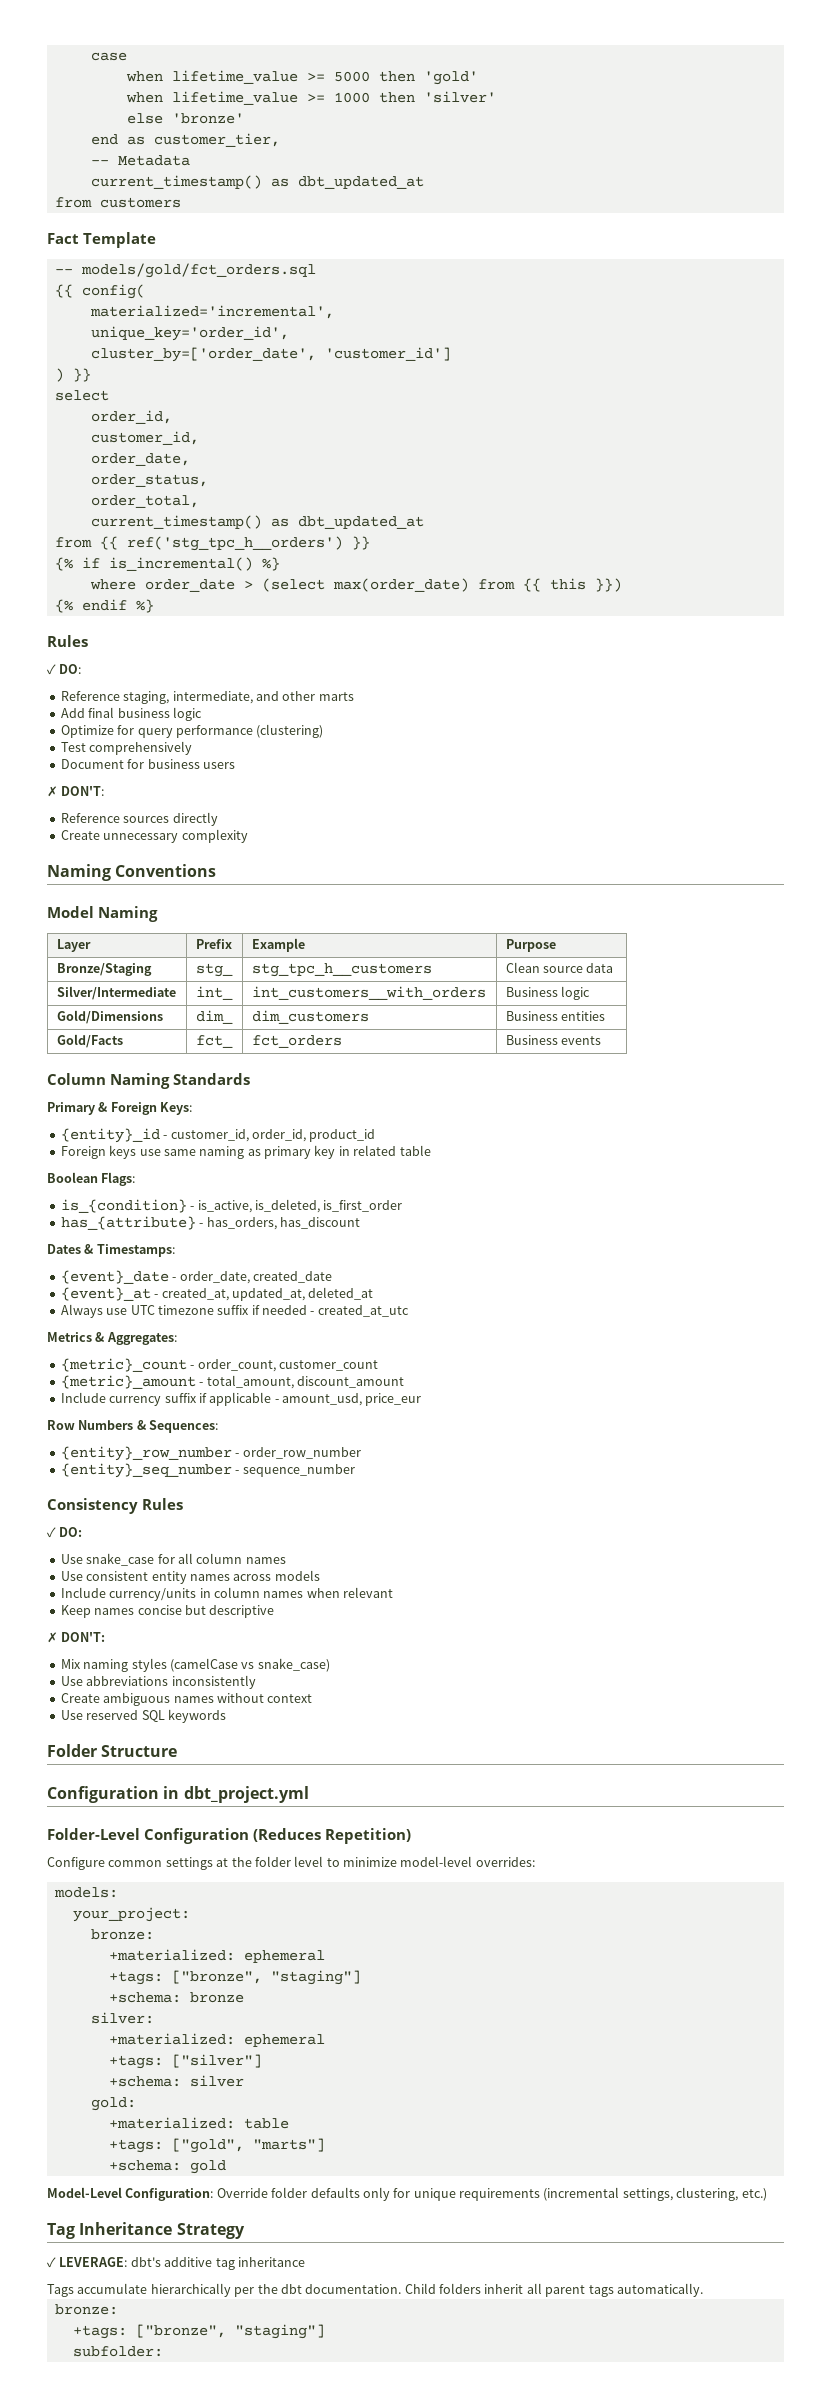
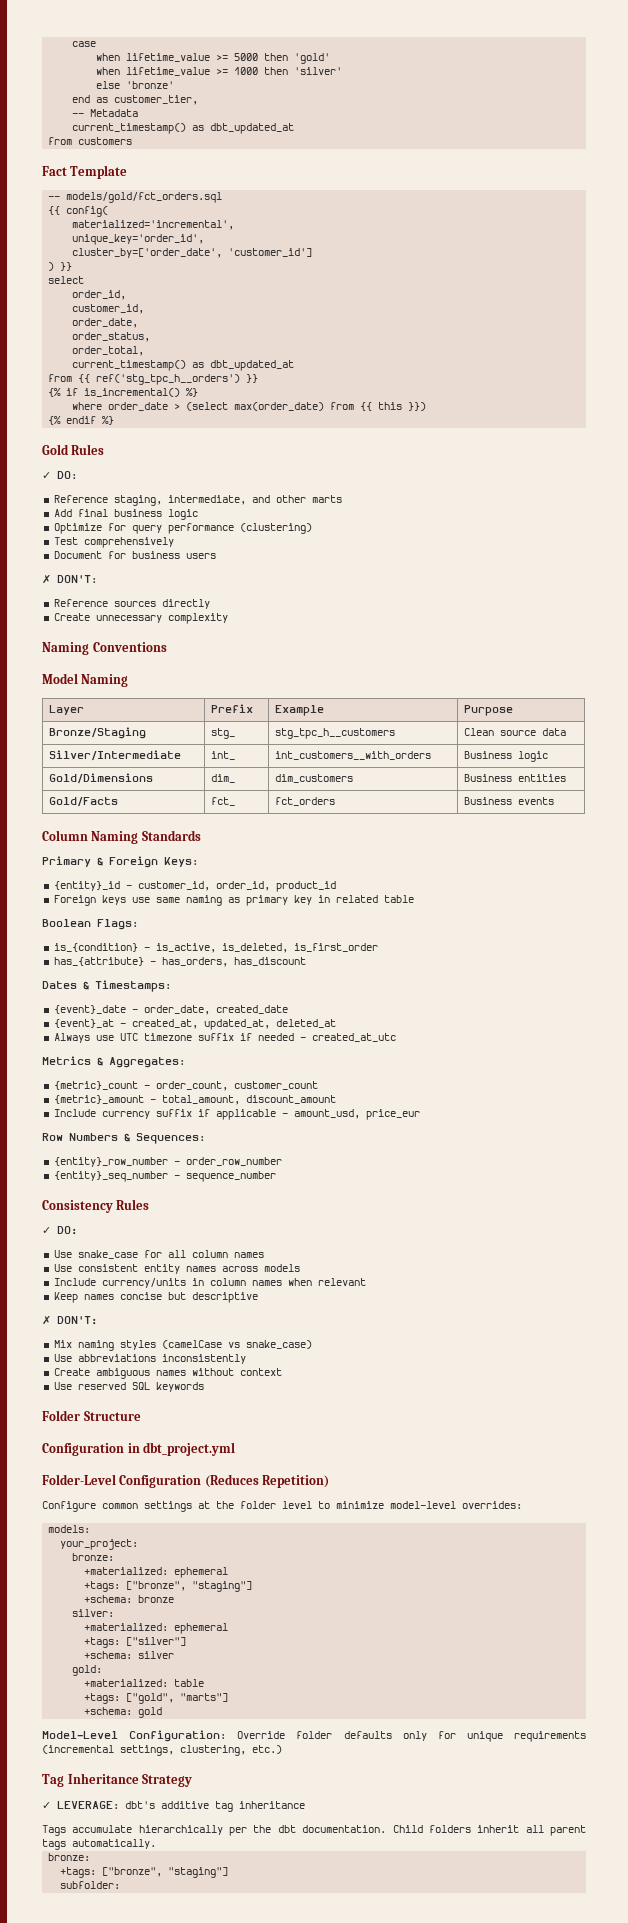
(154, 606) none -> [42,444,69,455] Gold

